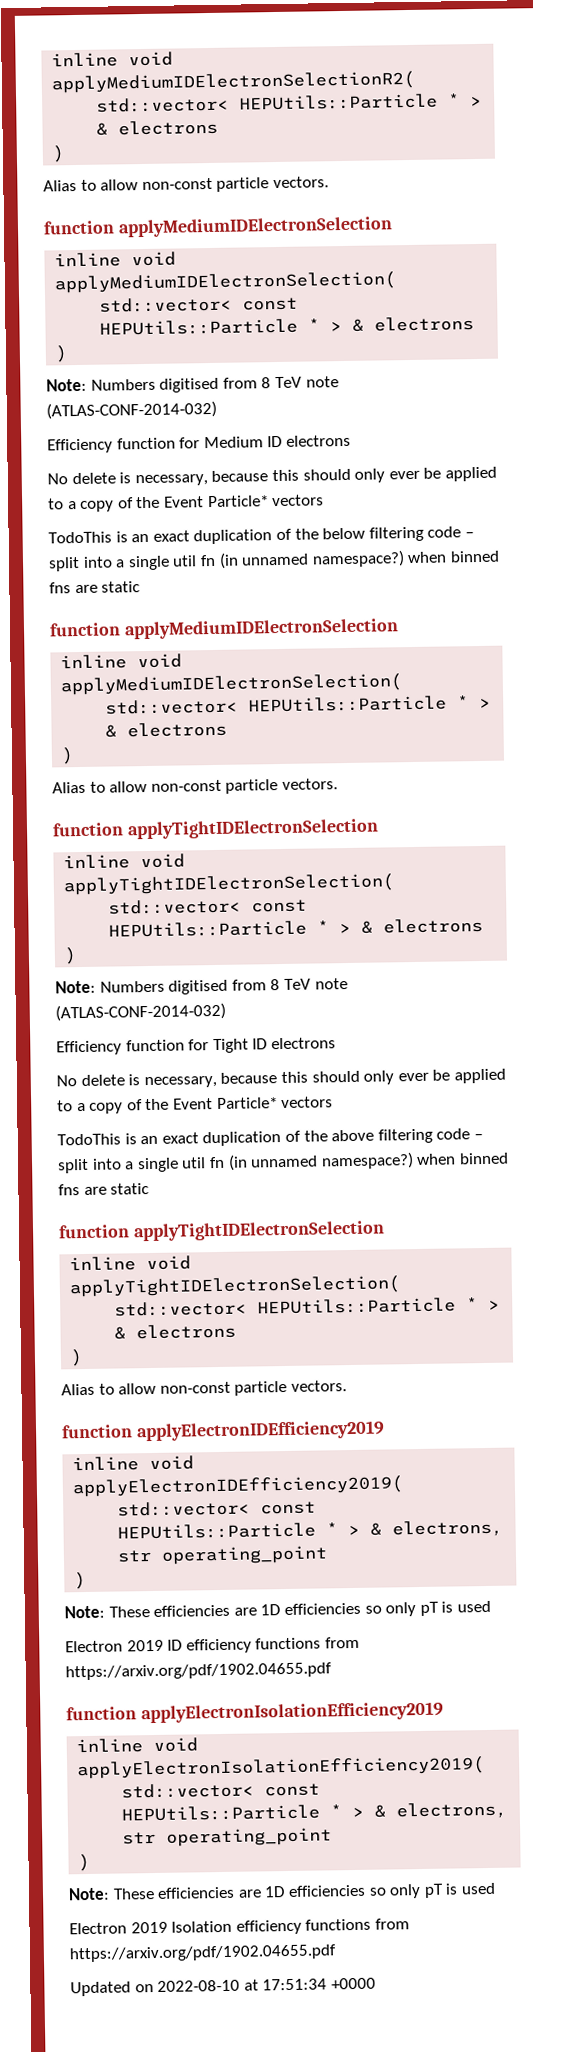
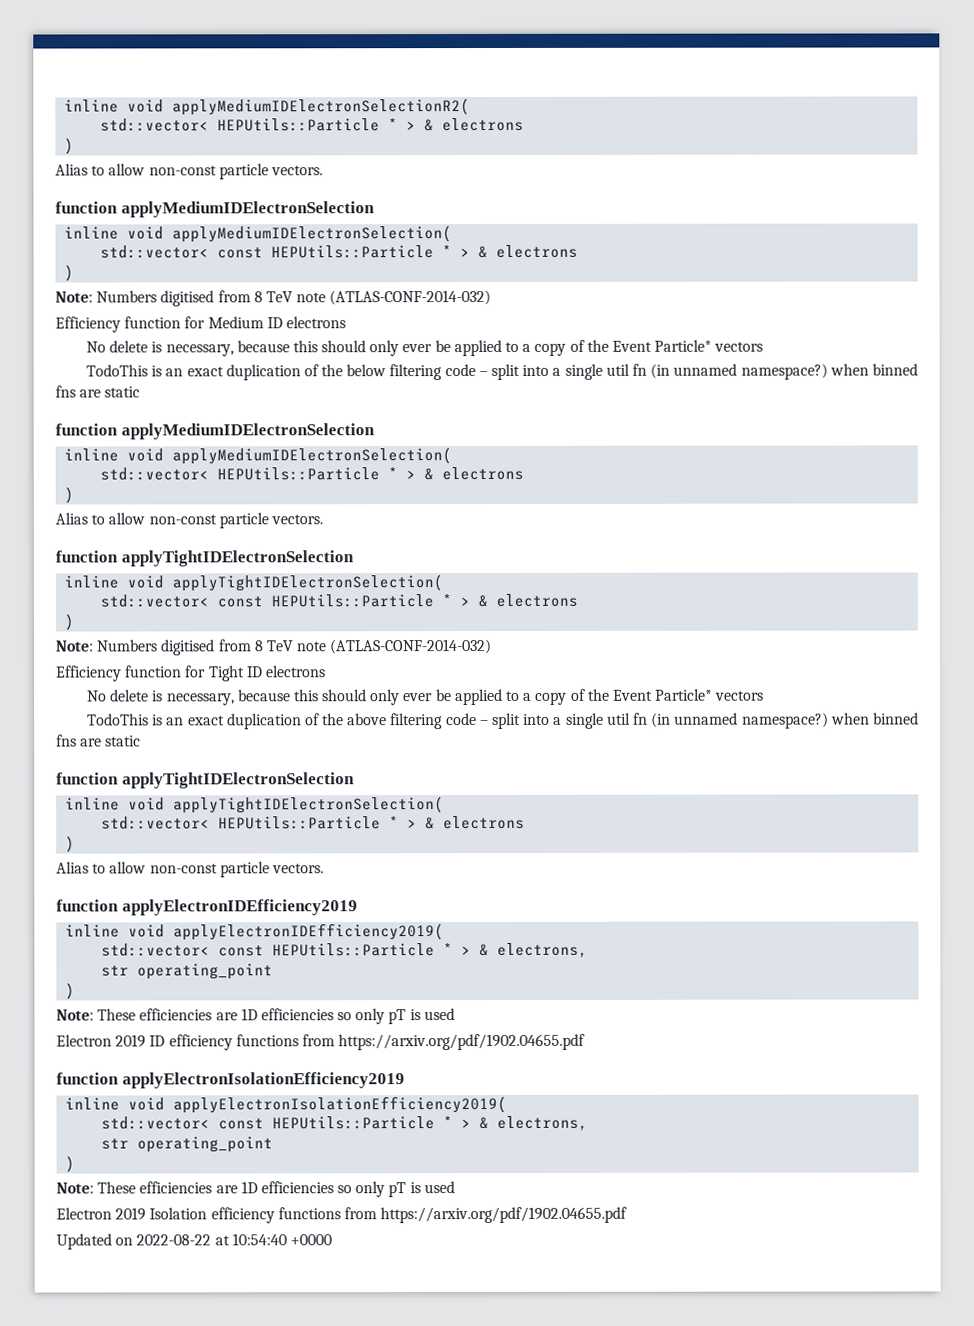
[157,1978,328,1992] 2022-08-10 at 17:51:34 -> [136,1233,287,1246] 2022-08-22 at 10:54:40

